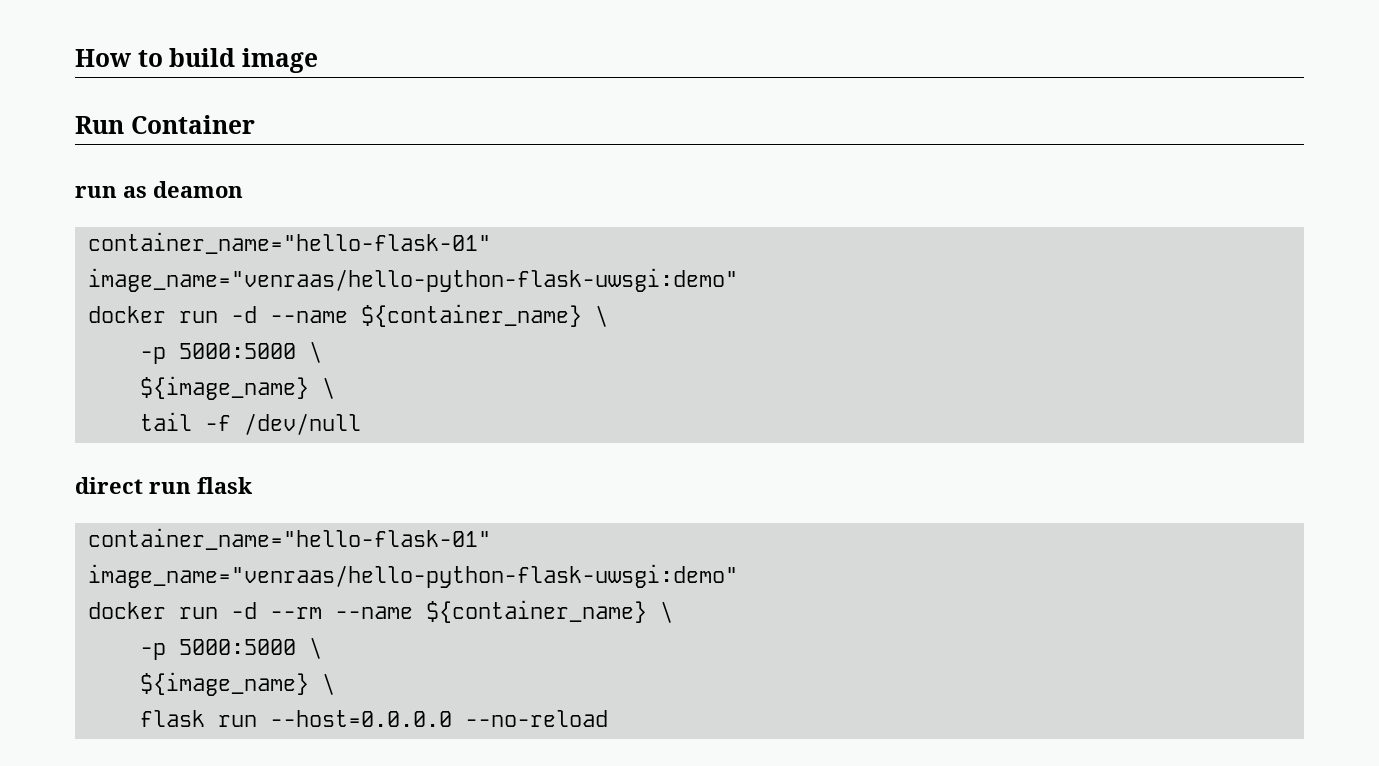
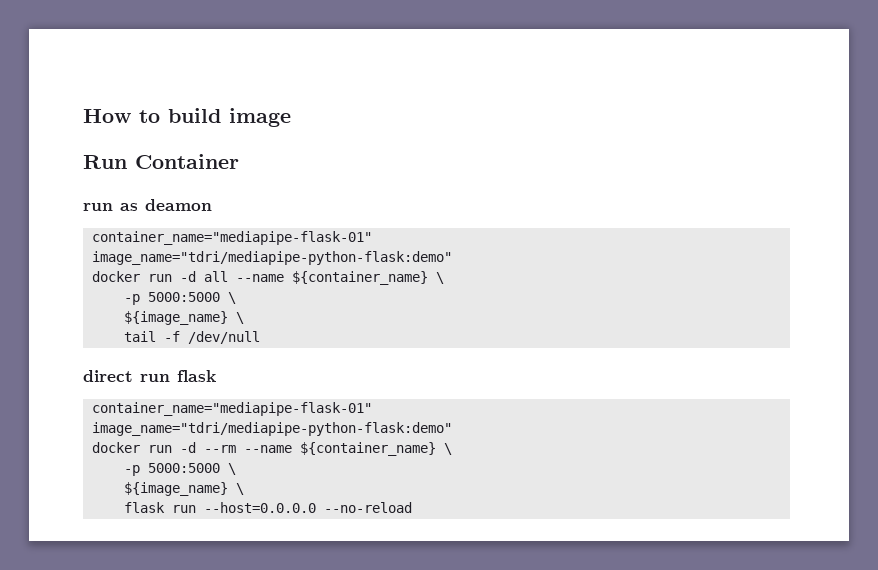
[87,232,491,254] [87,268,738,292] [87,306,257,323] container_name="hello-flask-01" // image_name="venraas/hello-python-flask-uwsgi:demo" // docker run -d -> [92,231,372,245] [92,251,452,265] [92,271,228,282] container_name="mediapipe-flask-01" // image_name="tdri/mediapipe-python-flask:demo" // docker run -d all
[87,528,491,550] [87,564,738,588] container_name="hello-flask-01" // image_name="venraas/hello-python-flask-uwsgi:demo" -> [92,402,372,416] [92,422,452,436] container_name="mediapipe-flask-01" // image_name="tdri/mediapipe-python-flask:demo"

